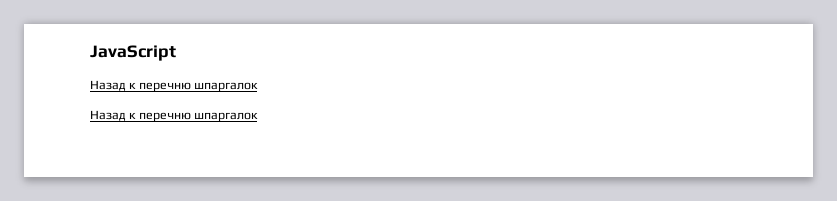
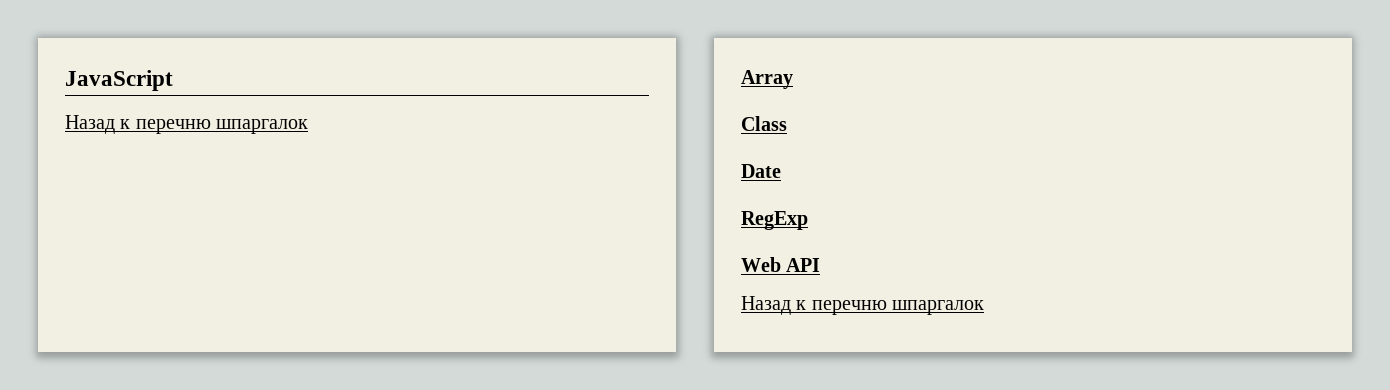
(259, 87) none -> [741,70,793,89] [741,116,787,131] [741,164,781,178] [741,211,808,230] [741,257,821,272] // Array // Class // Date // RegExp // Web API

